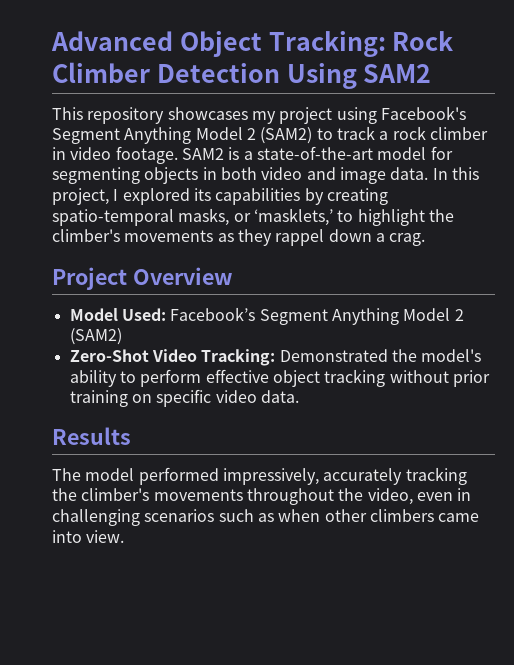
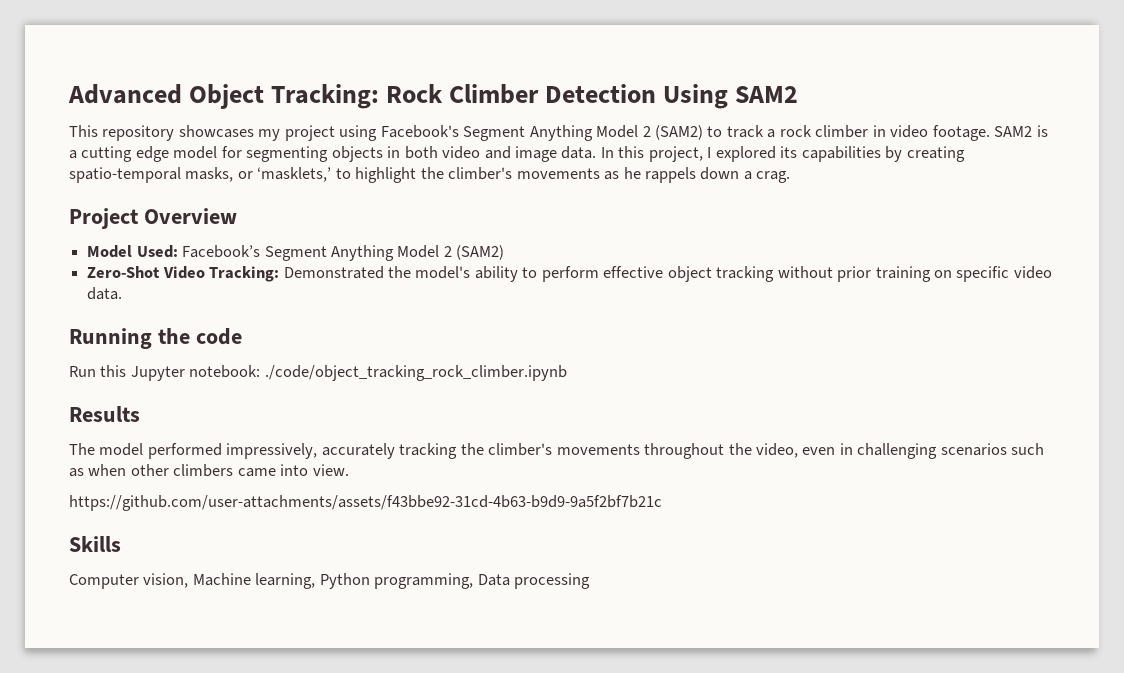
[256,146,373,160] state-of-the-art -> [81,146,169,162] cutting edge
[237,229,325,246] they rappel -> [623,167,697,183] he rappels
(299, 396) none -> [69,328,242,349] [69,365,567,381] // Running the code // Run this Jupyter notebook: ./code/object_tracking_rock_climber.ipynb
(125, 536) none -> [69,495,662,511] [69,536,121,552] [69,573,591,589] // https://github.com/user-attachments/assets/f43bbe92-31cd-4b63-b9d9-9a5f2bf7b21c // Skills // Computer vision, Machine learning, Python programming, Data processing

